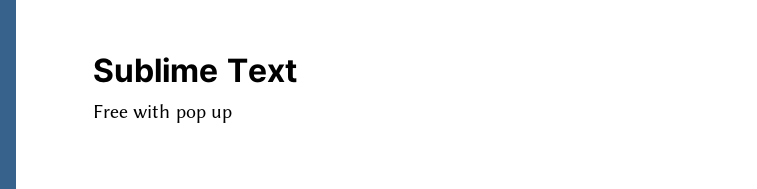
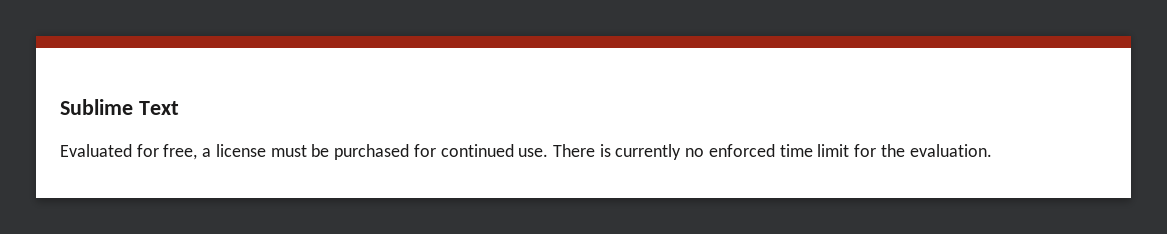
[93,104,233,123] Free with pop up -> [60,144,992,160] Evaluated for free, a license must be purchased for continued use. There is currently no enforced time limit for the evaluation.

